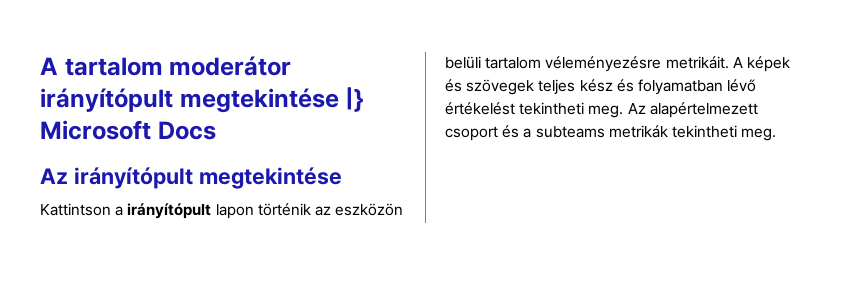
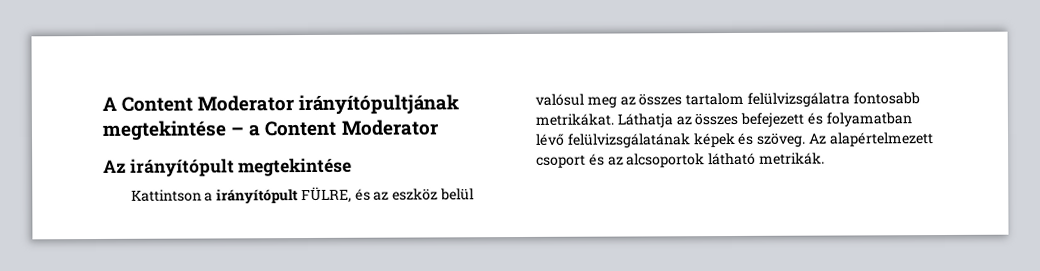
[40,56,292,76] [40,87,365,113] [40,120,216,140] A tartalom moderátor irányítópult megtekintése |} Microsoft Docs -> [102,94,460,116] [102,119,438,141] A Content Moderator irányítópultjának megtekintése – a Content Moderator
[215,203,404,219] [445,56,790,72] [445,79,757,95] [445,102,758,118] [445,125,777,141] lapon történik az eszközön belüli tartalom véleményezésre metrikáit. A képek és szövegek teljes kész és folyamatban lévő értékelést tekintheti meg. Az alapértelmezett csoport és a subteams metrikák tekintheti meg. -> [300,186,474,204] [535,92,920,108] [535,112,912,128] [535,132,934,148] [536,152,825,168] FÜLRE, és az eszköz belül valósul meg az összes tartalom felülvizsgálatra fontosabb metrikákat. Láthatja az összes befejezett és folyamatban lévő felülvizsgálatának képek és szöveg. Az alapértelmezett csoport és az alcsoportok látható metrikák.

